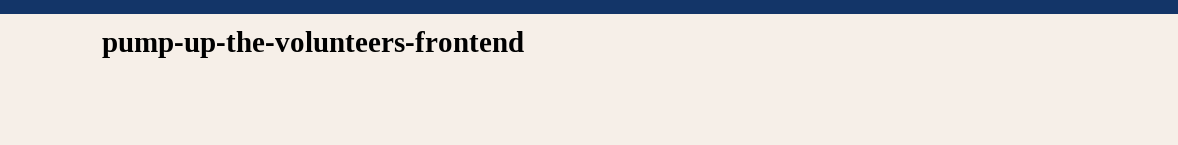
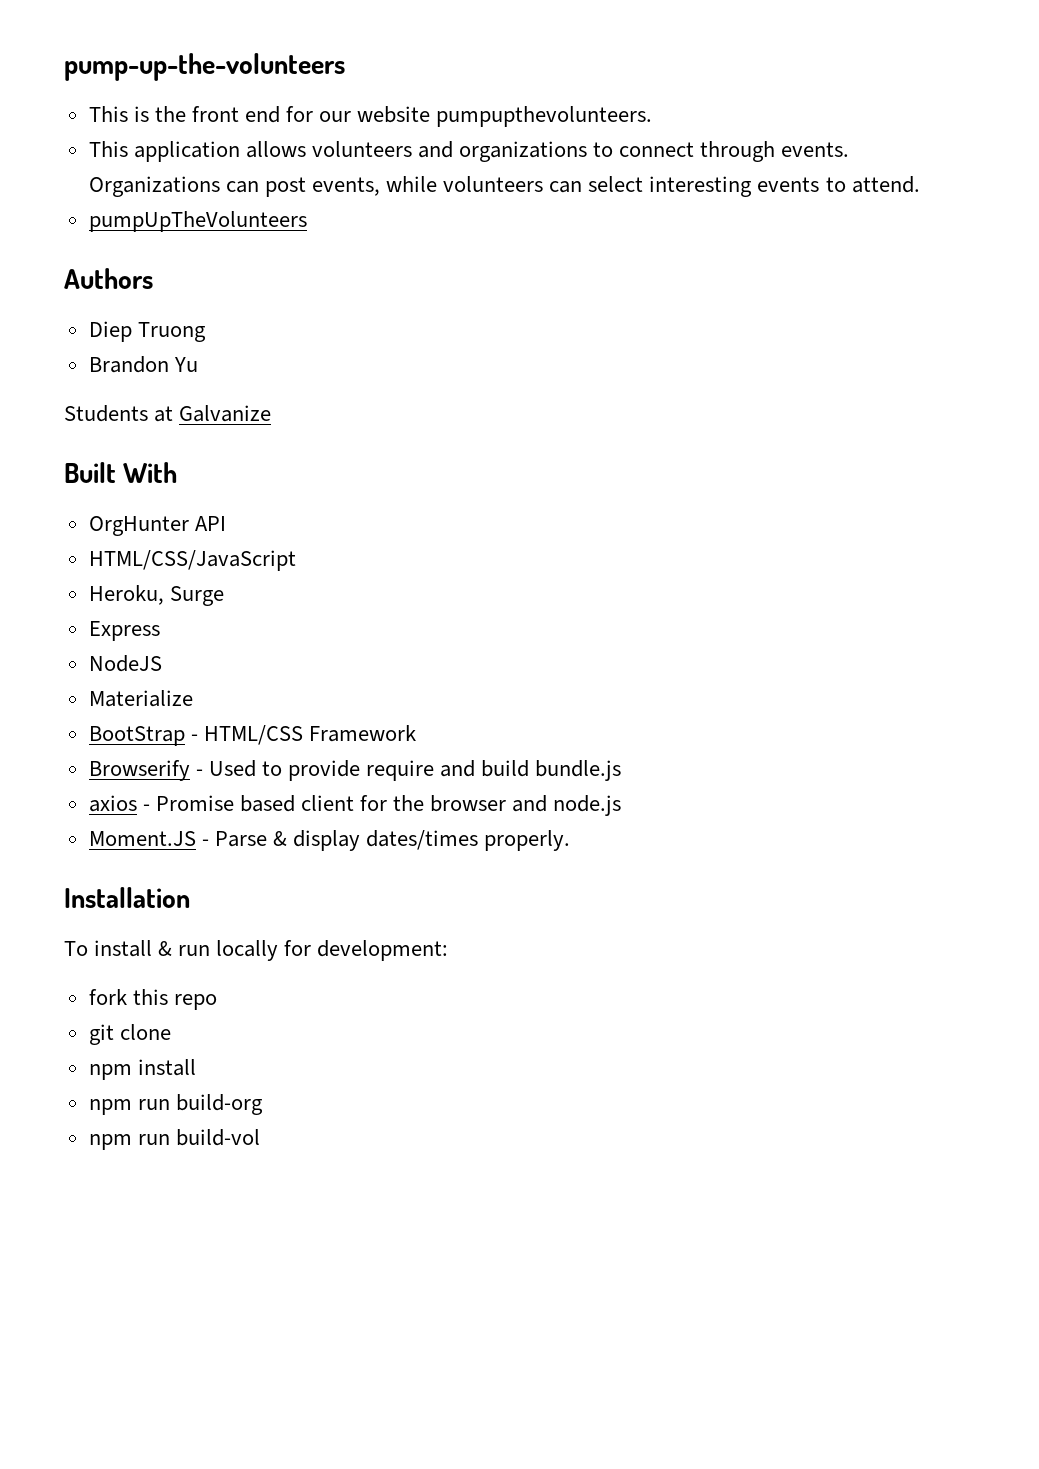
[102,31,524,58] pump-up-the-volunteers-frontend -> [64,53,345,81] [88,106,653,127] [88,141,850,162] [88,176,920,197] [88,211,307,232] [64,268,153,289] [88,321,206,342] [88,356,198,373] [64,405,272,422] [64,462,178,483] [88,516,226,536] [88,550,296,571] [88,585,224,606] [88,621,160,641] [88,655,162,672] [88,690,193,707] [88,725,416,746] [88,760,622,781] [88,795,622,816] [88,830,571,851] [64,887,190,908] [64,940,449,961] [88,989,217,1010] [88,1024,171,1045] [88,1059,196,1080] [88,1094,263,1115] [88,1129,260,1150] pump-up-the-volunteers // This is the front end for our website pumpupthevolunteers. // This application allows volunteers and organizations to connect through events. Organizations can post events, while volunteers can select interesting events to attend. // pumpUpTheVolunteers // Authors // Diep Truong // Brandon Yu // Students at Galvanize // Built With // OrgHunter API // HTML/CSS/JavaScript // Heroku, Surge // Express // NodeJS // Materialize // BootStrap - HTML/CSS Framework // Browserify - Used to provide require and build bundle.js // axios - Promise based client for the browser and node.js // Moment.JS - Parse & display dates/times properly. // Installation // To install & run locally for development: // fork this repo // git clone // npm install // npm run build-org // npm run build-vol

